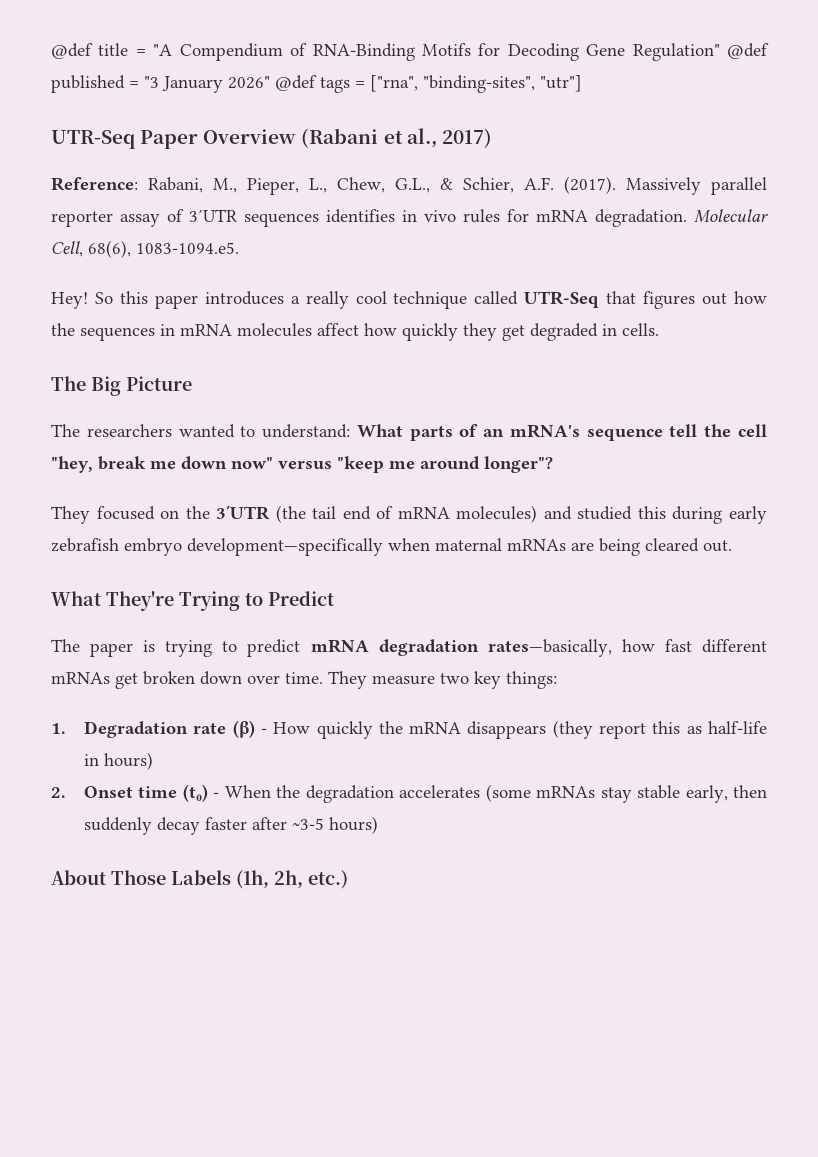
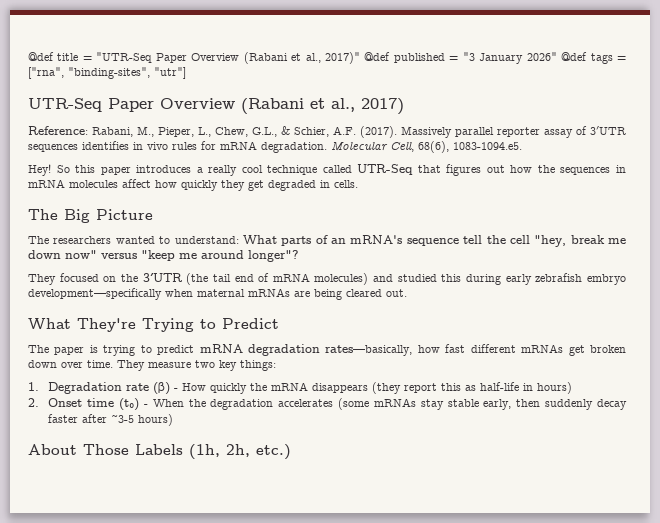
[153,43,720,61] "A Compendium of RNA-Binding Motifs for Decoding Gene Regulation" -> [96,52,361,64] "UTR-Seq Paper Overview (Rabani et al., 2017)"

